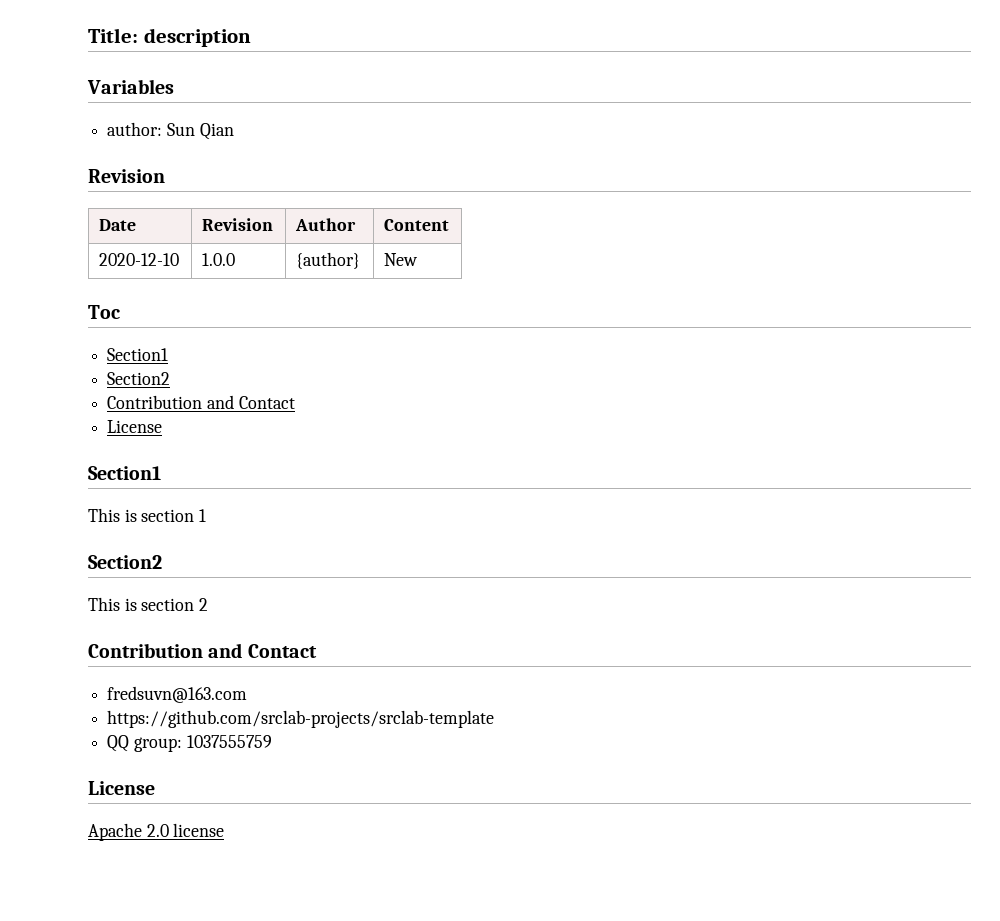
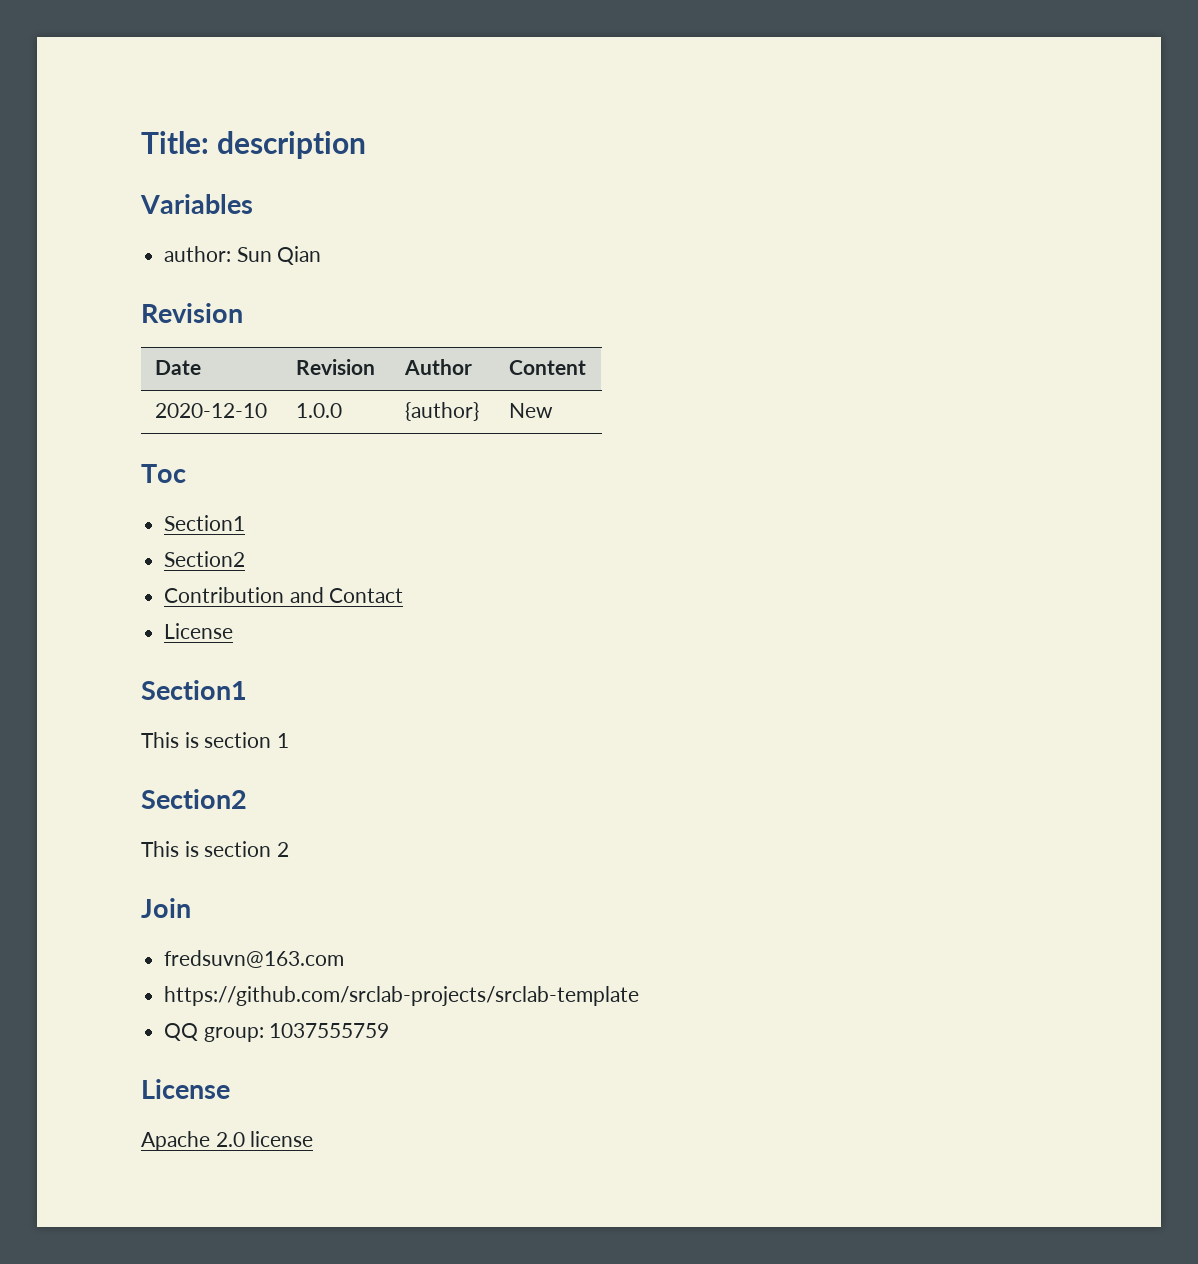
[88,643,317,658] Contribution and Contact -> [141,898,191,918] Join

